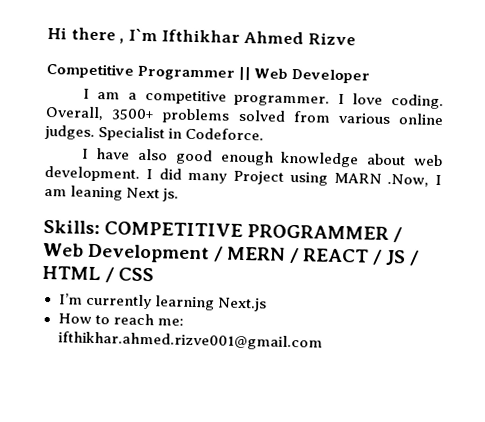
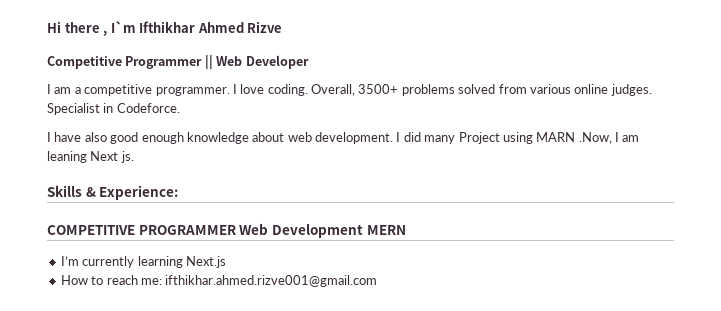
[43,219,100,235] Skills: -> [47,185,179,200] Skills & Experience: //
[393,227,403,243] / -> (236, 230) none
[213,246,224,262] / -> (363, 231) none
[288,247,420,266] [42,265,155,283] / REACT / JS / HTML / CSS -> (406, 230) none

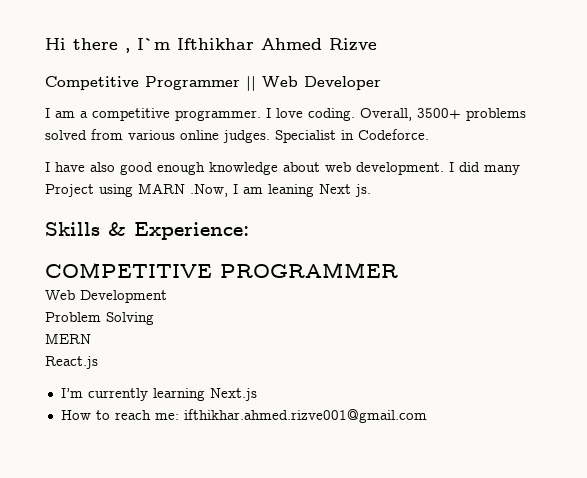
(236, 230) none -> (398, 270) //
(363, 231) none -> [45,312,154,325] // Problem Solving //
(406, 230) none -> [45,356,98,369] // React.js

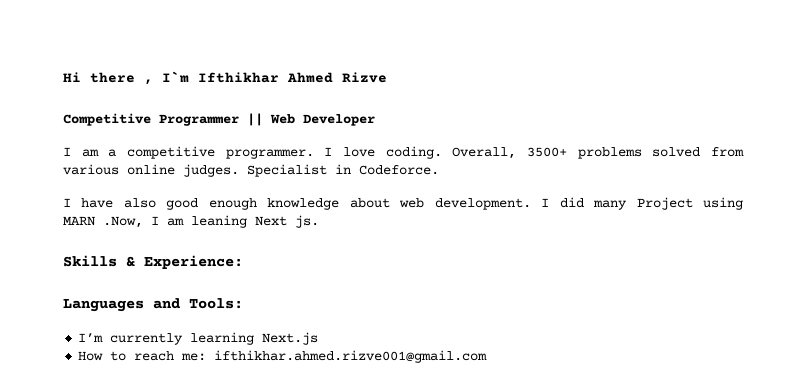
[45,262,398,278] [45,290,167,303] [45,312,154,325] [45,333,91,344] [45,356,98,369] COMPETITIVE PROGRAMMER // Web Development // Problem Solving // MERN // React.js -> [63,298,243,312] Languages and Tools:

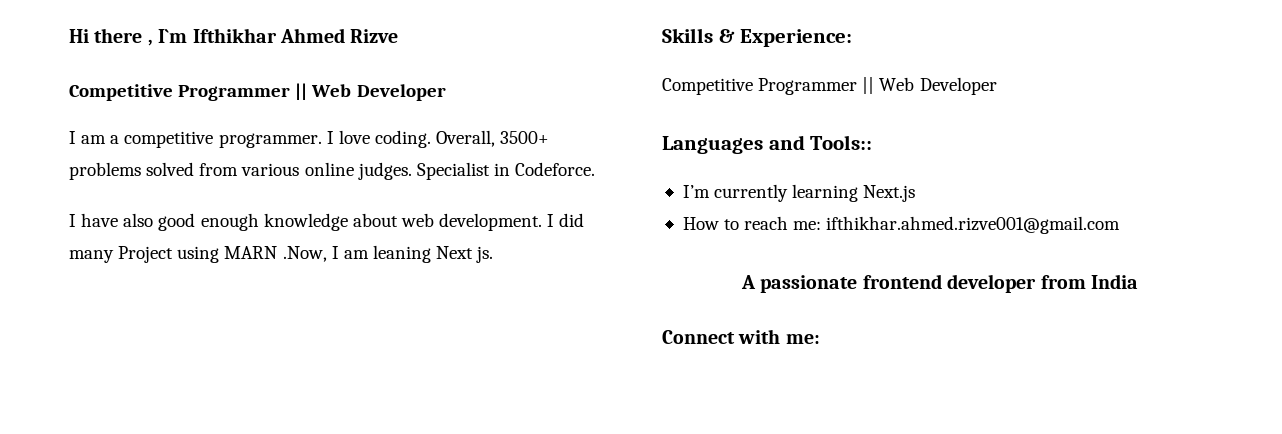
(243, 262) none -> [662,77,997,95] // Competitive Programmer || Web Developer
[189,298,243,309] Tools: -> [810,135,873,150] Tools::
(488, 356) none -> [741,274,1138,293] [662,329,820,344] // A passionate frontend developer from India // Connect with me:

